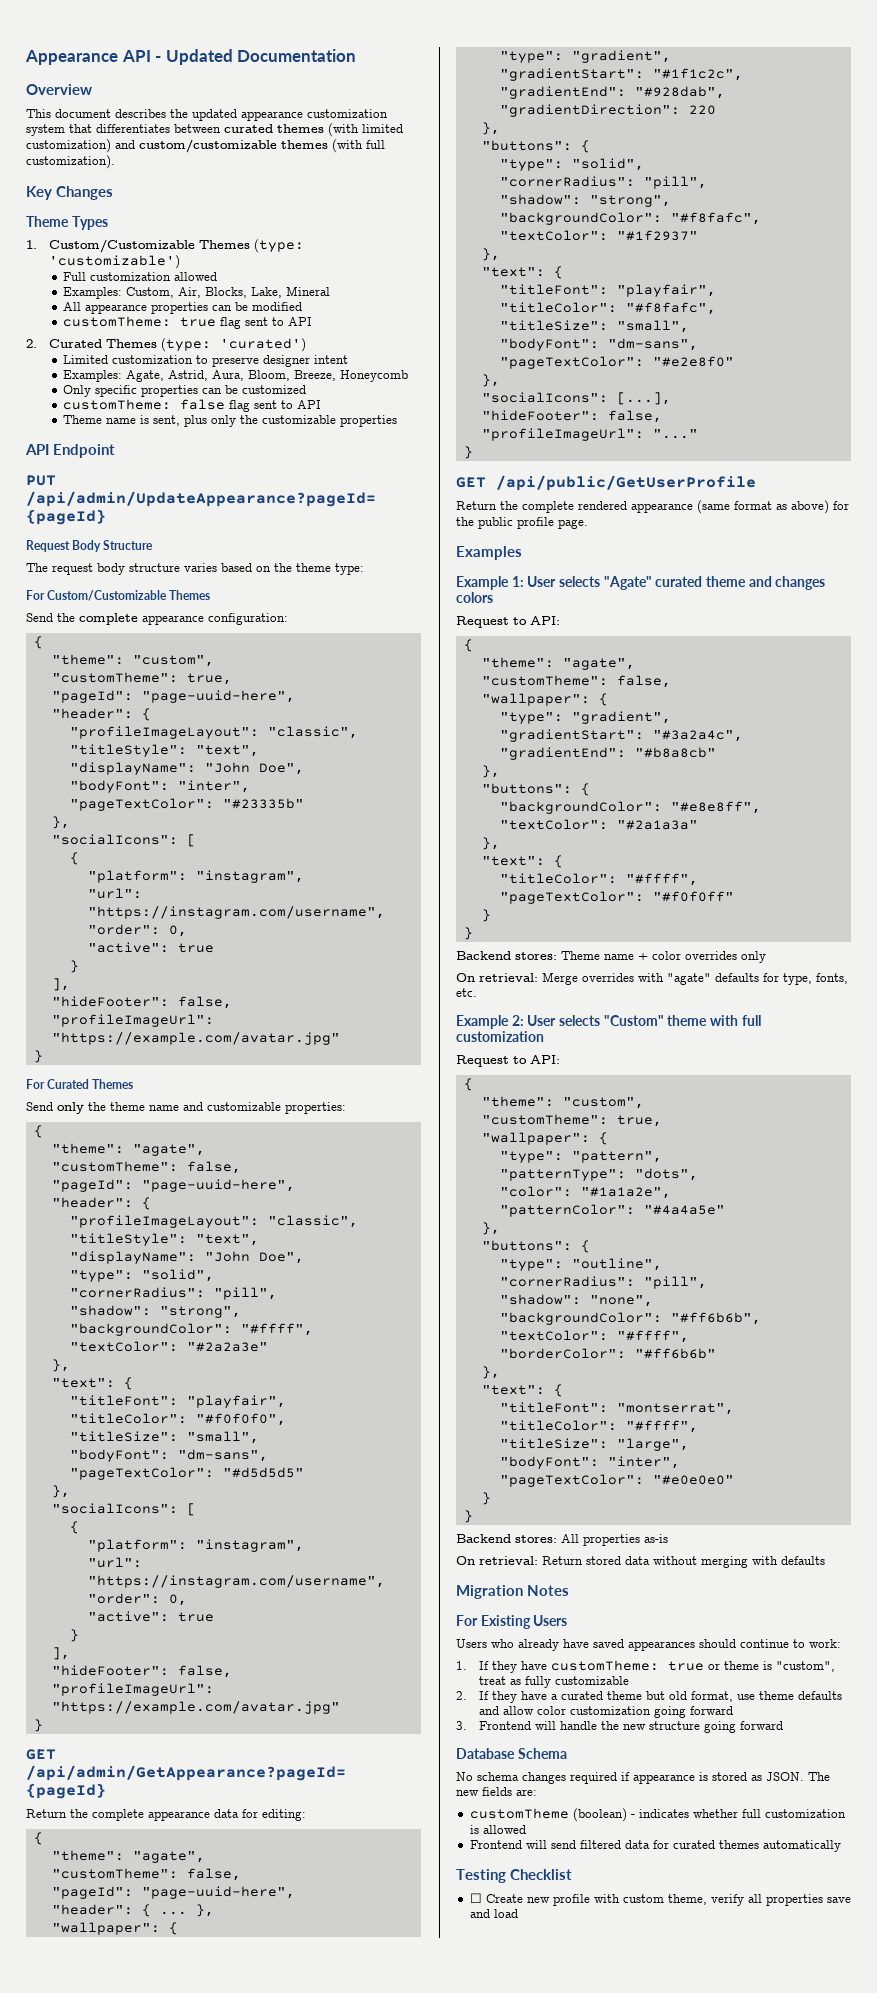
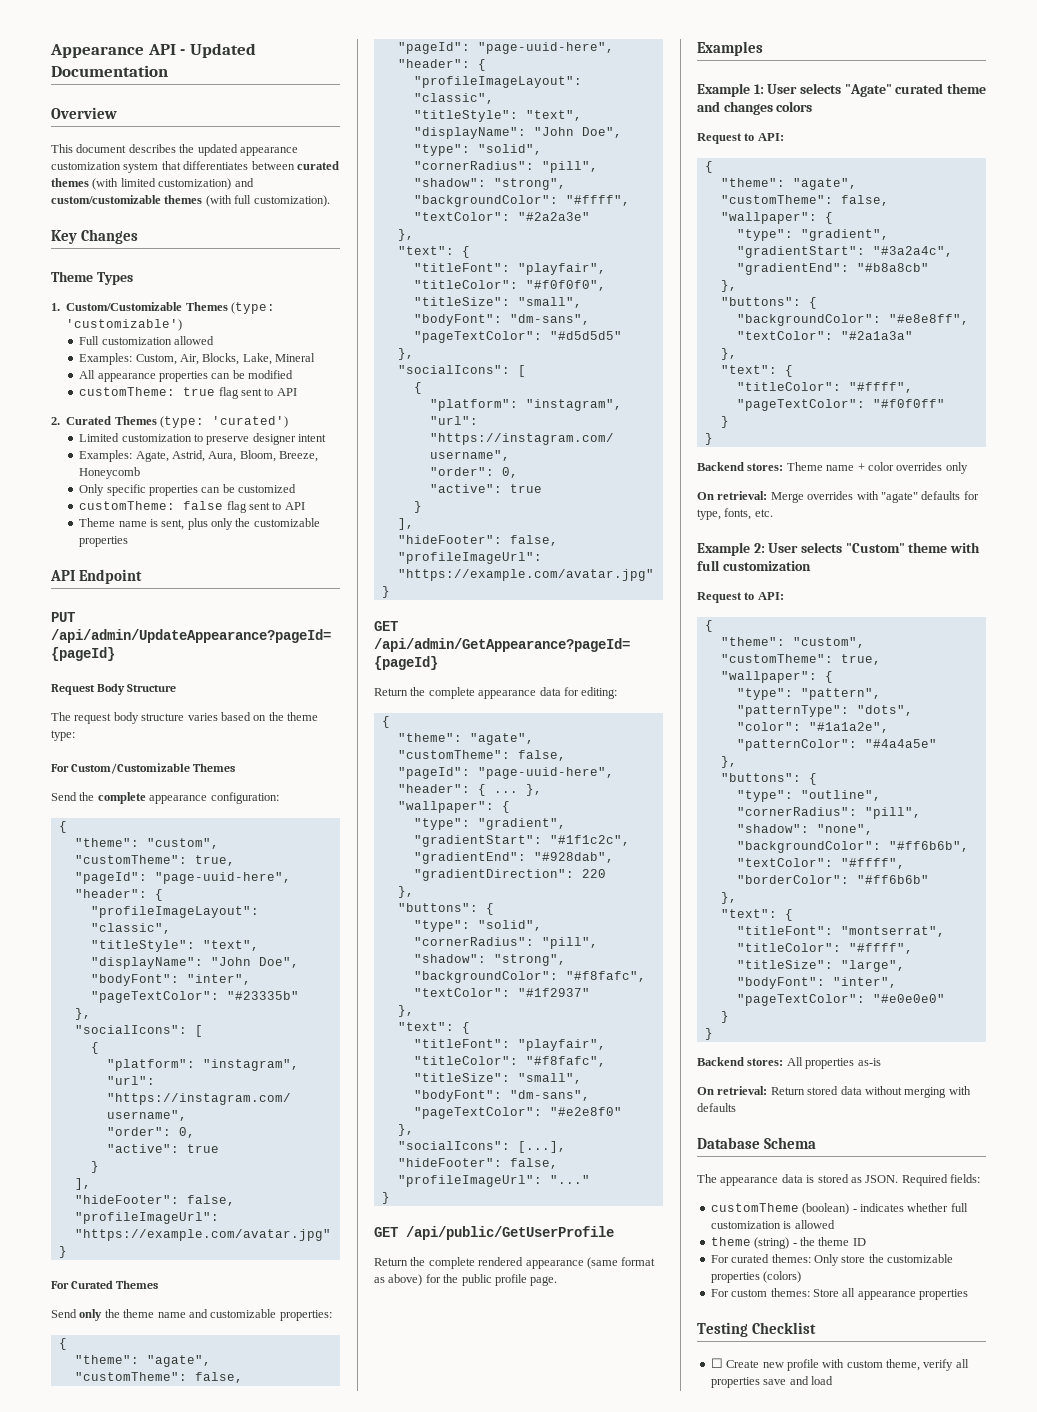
[456,1585,570,1599] [456,1615,568,1629] [456,1639,841,1651] [456,1660,836,1673] [479,1676,630,1688] [456,1691,843,1703] [479,1706,734,1718] [456,1721,784,1733] [456,1748,567,1759] [456,1772,830,1784] [456,1787,537,1796] Migration Notes // For Existing Users // Users who already have saved appearances should continue to work: // 1. If they have customTheme: true or theme is "custom", treat as fully customizable // 2. If they have a curated theme but old format, use theme defaults and allow color customization going forward // 3. Frontend will handle the new structure going forward // Database Schema // No schema changes required if appearance is stored as JSON. The new fields are: -> [697,1137,817,1149] [697,1174,980,1186] Database Schema // The appearance data is stored as JSON. Required fields:
[469,1840,841,1852] Frontend will send filtered data for curated themes automatically -> [710,1237,866,1249] [710,1254,953,1266] [710,1271,802,1283] [710,1288,968,1300] theme (string) - the theme ID // For curated themes: Only store the customizable properties (colors) // For custom themes: Store all appearance properties

